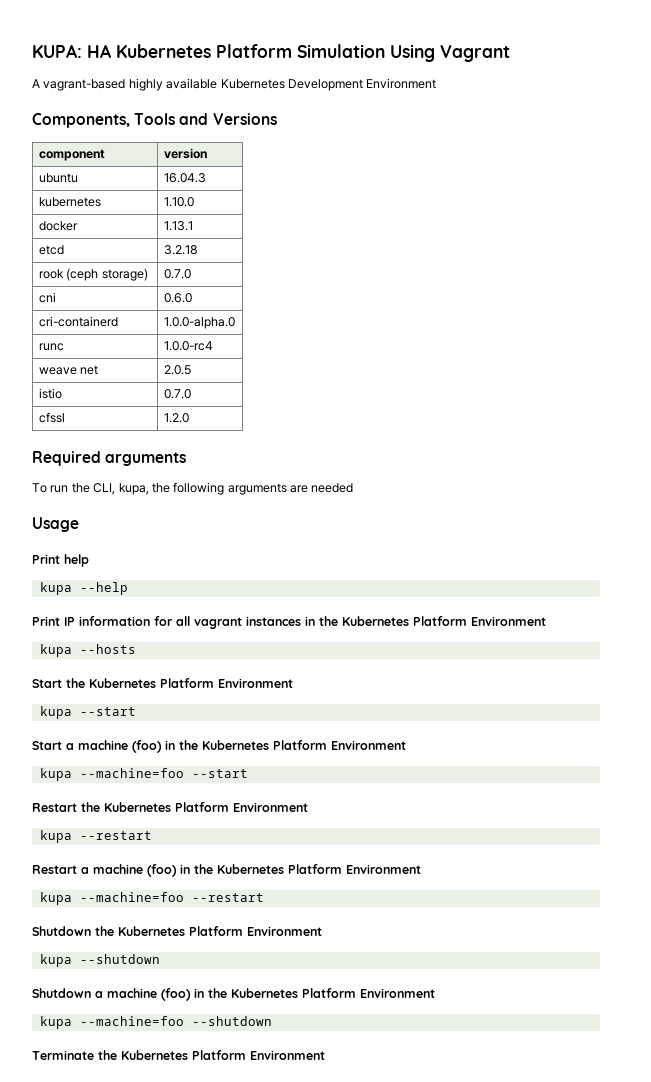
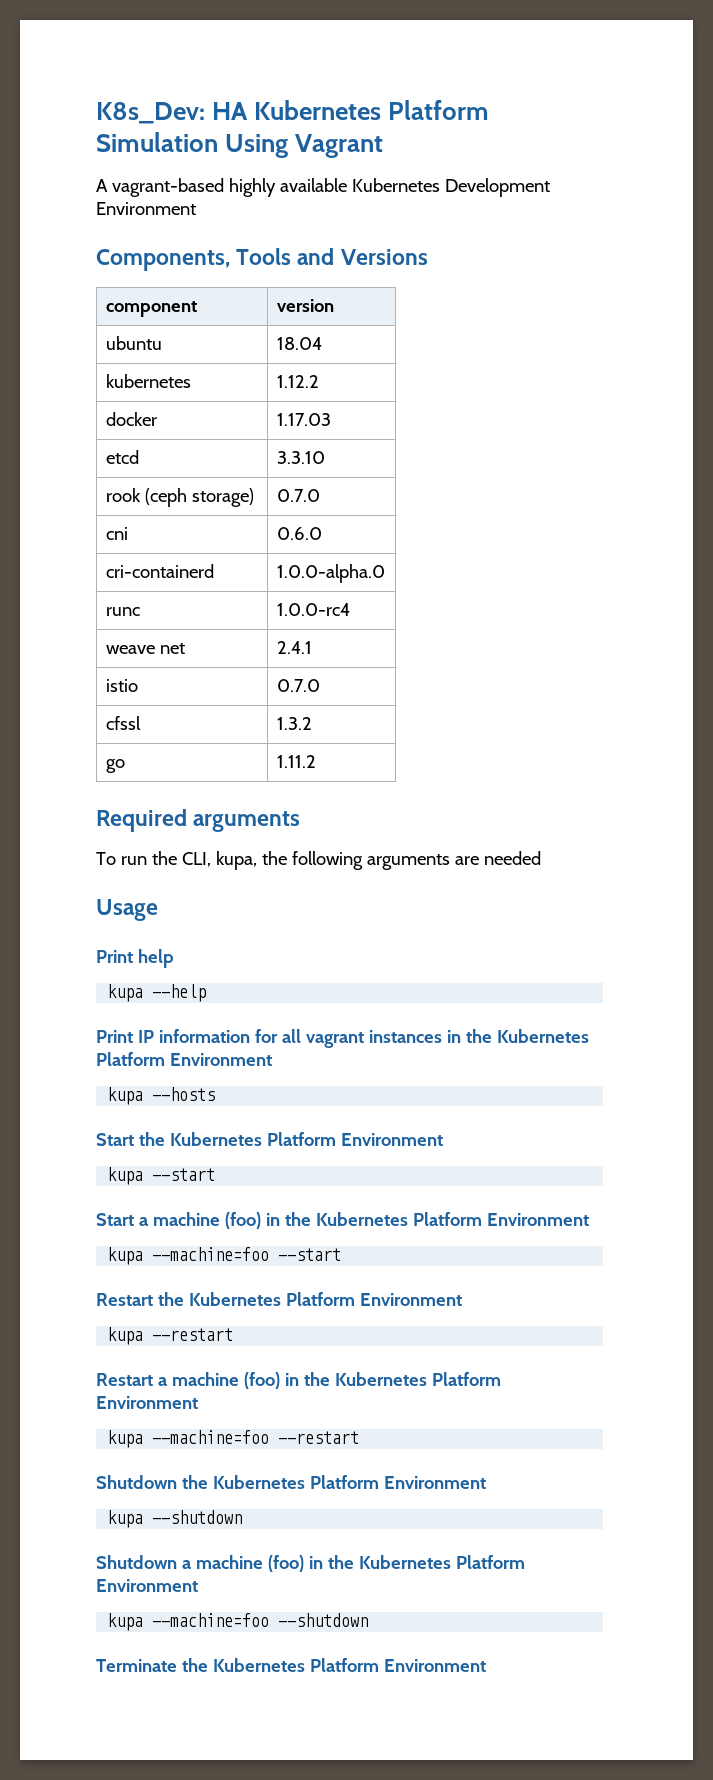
[32,44,82,58] KUPA: -> [96,102,205,124] K8s_Dev:
[163,173,206,183] 16.04.3 -> [276,337,322,350] 18.04
[163,197,194,207] 1.10.0 -> [276,375,319,388] 1.12.2
[163,221,193,231] 1.13.1 -> [276,413,331,426] 1.17.03
[163,245,198,255] 3.2.18 -> [276,451,325,464] 3.3.10
[163,365,191,375] 2.0.5 -> [276,641,312,654] 2.4.1
[163,413,189,423] 1.2.0 -> [276,717,312,730] [105,759,125,773] [276,755,316,768] 1.3.2 // go | 1.11.2

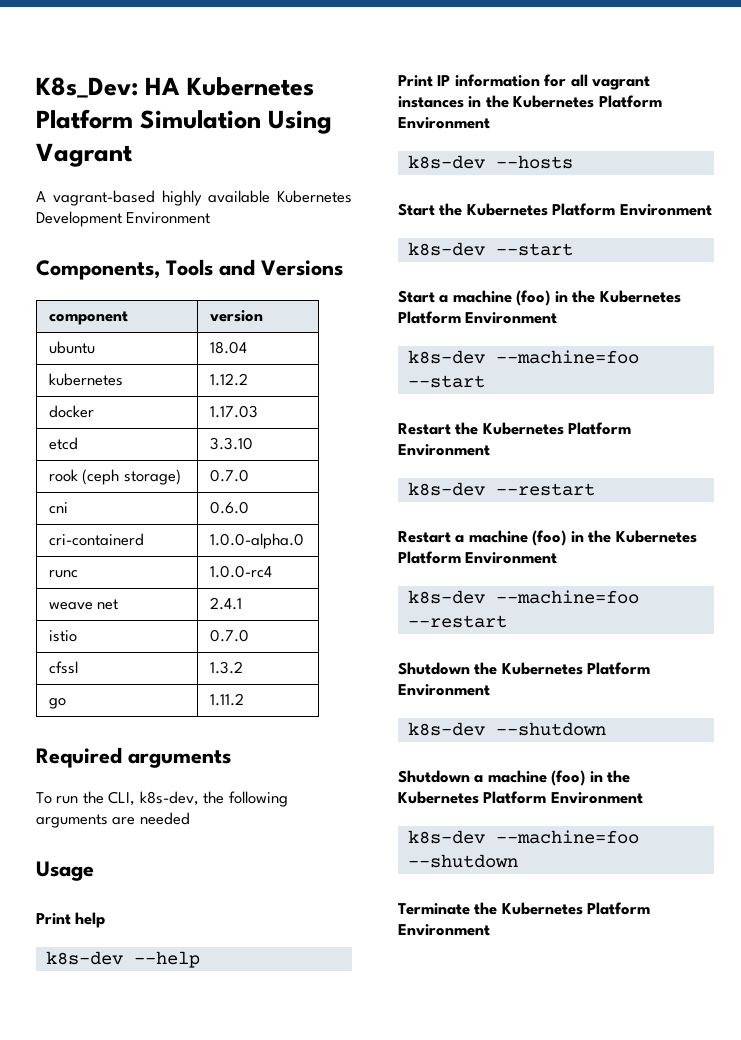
[215,851,257,870] kupa, -> [139,791,199,806] k8s-dev,
[107,984,144,1002] kupa -> [45,951,123,965] k8s-dev
[107,1087,144,1105] kupa -> [407,155,485,169] k8s-dev
[107,1167,144,1185] kupa -> [407,242,485,256] k8s-dev
[107,1247,144,1265] kupa -> [407,350,485,364] k8s-dev
[107,1327,144,1345] kupa -> [407,482,485,496] k8s-dev
[107,1430,144,1448] kupa -> [407,590,485,604] k8s-dev
[107,1510,144,1528] kupa -> [407,722,485,736] k8s-dev
[107,1613,144,1631] kupa -> [407,830,485,844] k8s-dev

